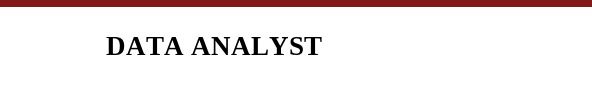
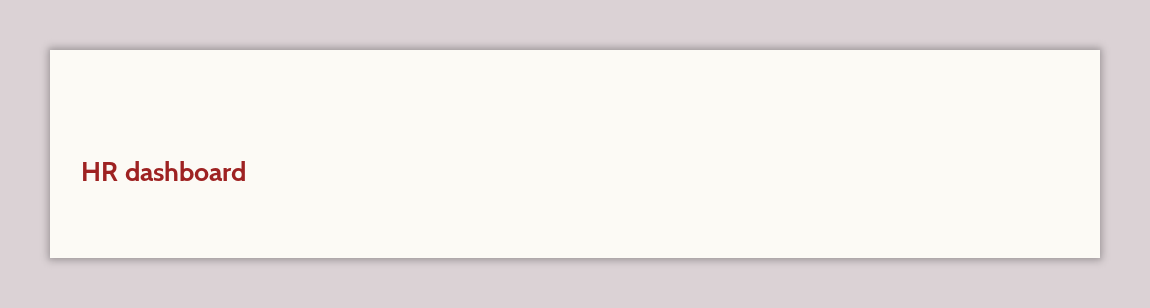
[106,37,323,55] DATA ANALYST -> [81,161,247,181] HR dashboard

